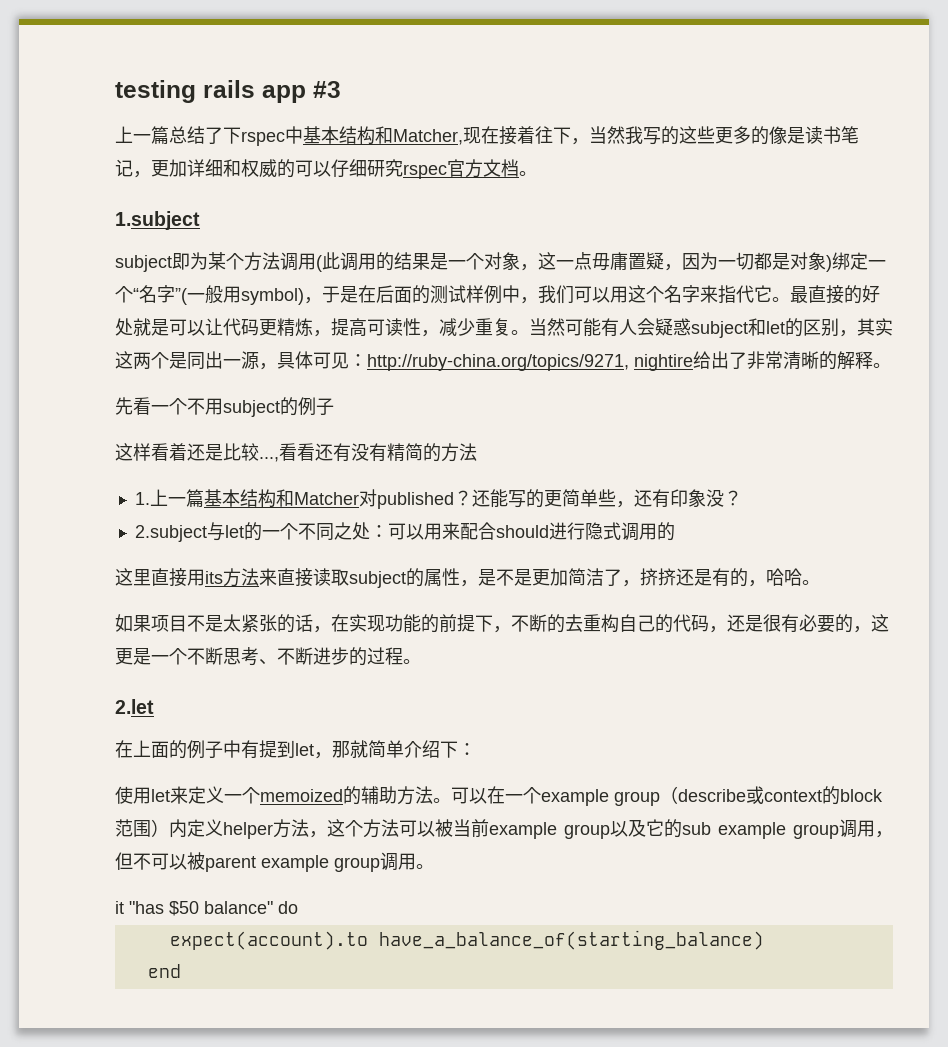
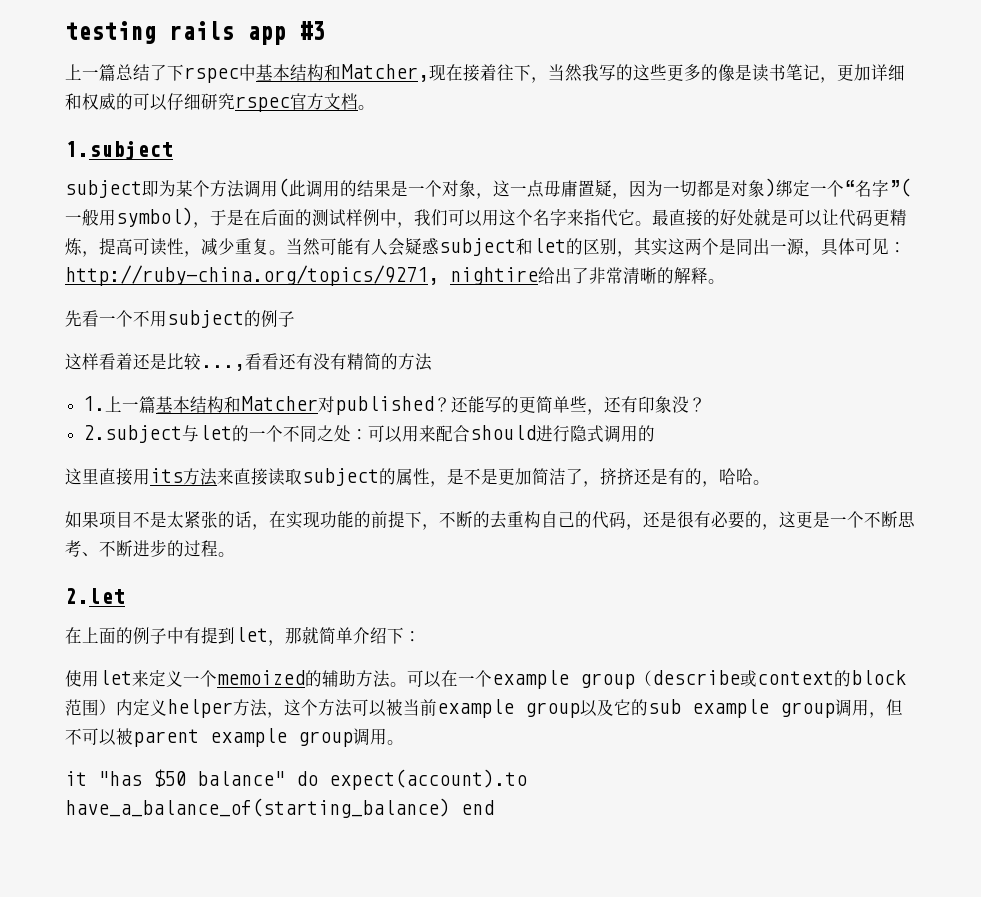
(298, 907) // -> (318, 778) none
(764, 940) // -> (450, 808) none

